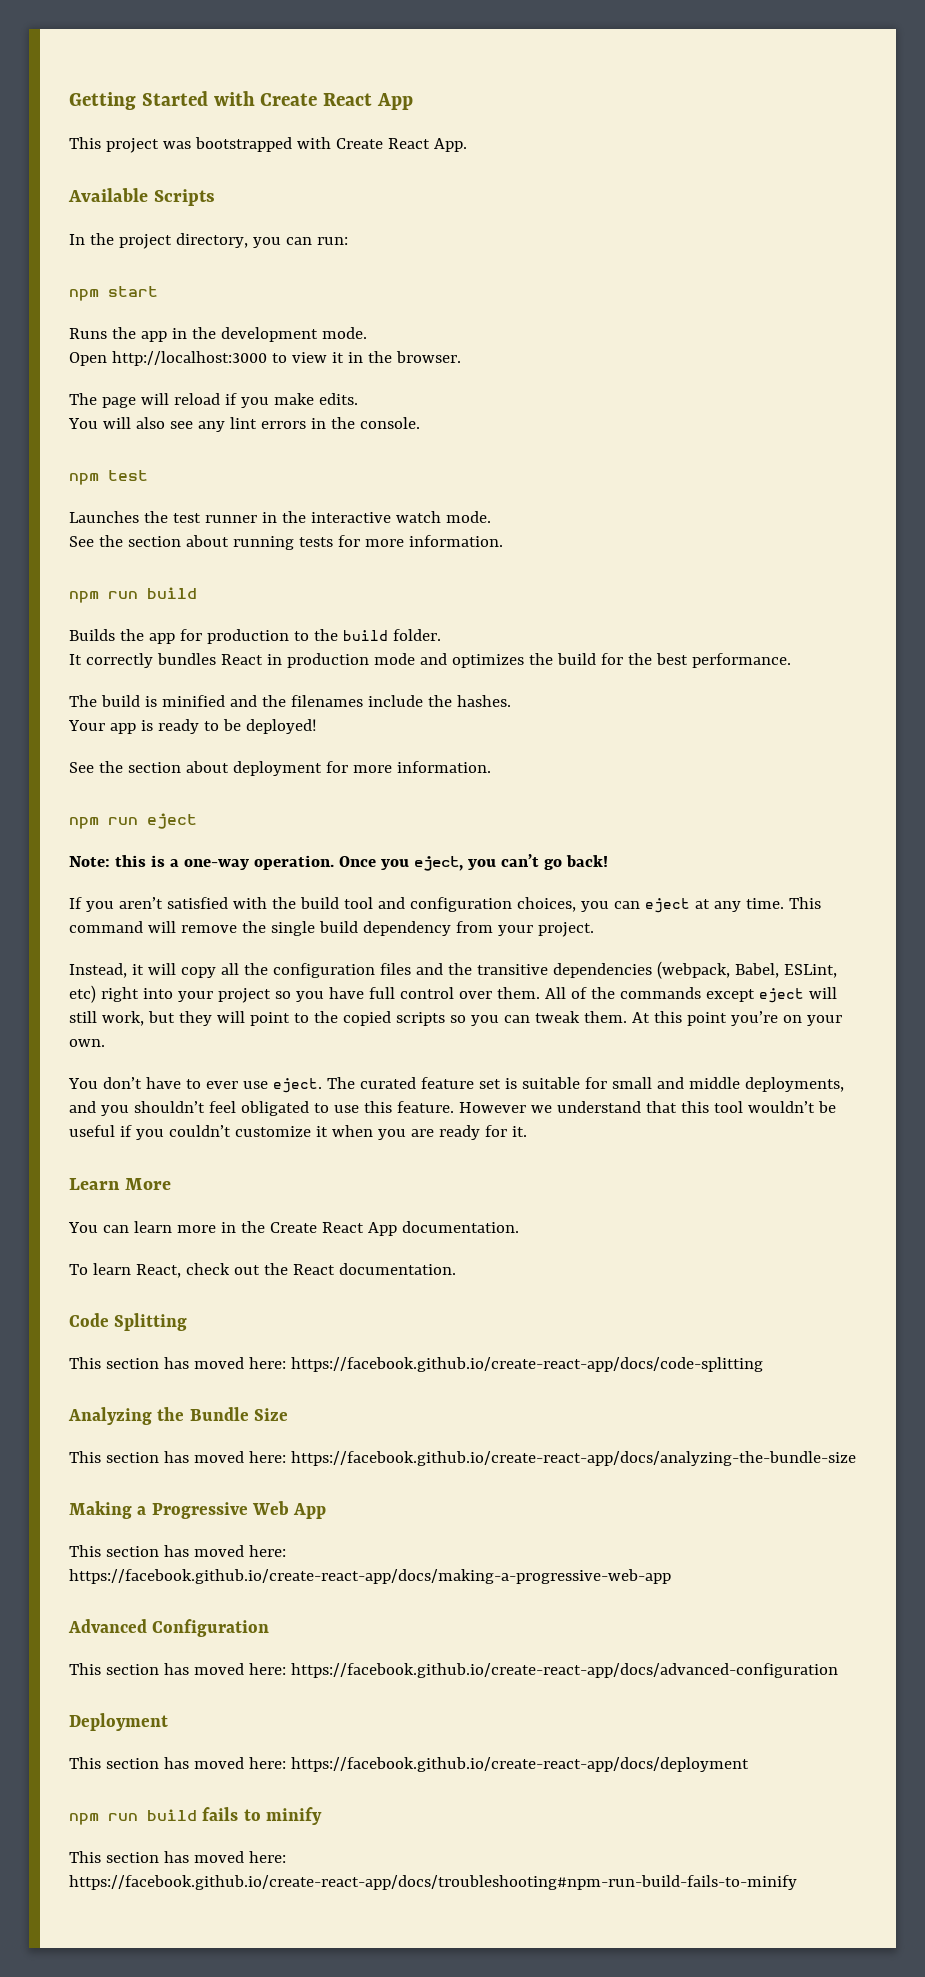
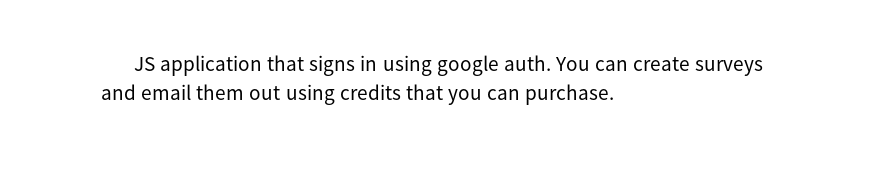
[69,91,414,110] [69,137,467,153] [68,188,215,206] [69,233,348,249] [69,286,158,301] [69,327,367,342] [69,351,461,366] [69,393,358,408] [68,417,420,432] [69,470,148,485] [69,511,491,523] [69,535,503,550] [69,587,197,603] [69,629,441,644] [69,653,791,668] [69,695,511,707] [68,719,317,734] [69,761,491,776] [69,813,197,829] [69,854,608,871] [69,897,821,913] [69,921,594,937] [69,961,837,979] [69,985,837,1003] [69,1011,842,1026] [69,1039,105,1047] [68,1077,844,1093] [69,1101,836,1116] [69,1125,527,1140] [69,1178,171,1190] [68,1221,519,1236] [69,1263,456,1278] [69,1313,188,1331] [69,1357,763,1372] [68,1407,288,1425] [69,1451,856,1466] [69,1501,327,1519] [69,1545,286,1557] [69,1569,671,1584] [68,1619,270,1637] [69,1663,838,1678] [69,1713,168,1731] [69,1757,749,1772] [69,1807,322,1825] [69,1851,286,1863] [69,1875,797,1890] Getting Started with Create React App // This project was bootstrapped with Create React App. // Available Scripts // In the project directory, you can run: // npm start // Runs the app in the development mode. // Open http://localhost:3000 to view it in the browser. // The page will reload if you make edits. // You will also see any lint errors in the console. // npm test // Launches the test runner in the interactive watch mode. // See the section about running tests for more information. // npm run build // Builds the app for production to the build folder. // It correctly bundles React in production mode and optimizes the build for the best performance. // The build is minified and the filenames include the hashes. // Your app is ready to be deployed! // See the section about deployment for more information. // npm run eject // Note: this is a one-way operation. Once you eject, you can’t go back! // If you aren’t satisfied with the build tool and configuration choices, you can eject at any time. This command will remove the single build dependency from your project. // Instead, it will copy all the configuration files and the transitive dependencies (webpack, Babel, ESLint, etc) right into your project so you have full control over them. All of the commands except eject will still work, but they will point to the copied scripts so you can tweak them. At this point you’re on your own. // You don’t have to ever use eject. The curated feature set is suitable for small and middle deployments, and you shouldn’t feel obligated to use this feature. However we understand that this tool wouldn’t be useful if you couldn’t customize it when you are ready for it. // Learn More // You can learn more in the Create React App documentation. // To learn React, check out the React documentation. // Code Splitting // This section has moved here: https://facebook.github.io/create-react-app/docs/code-splitting // Analyzing the Bundle Size // This section has moved here: https://facebook.github.io/create-react-app/docs/analyzing-the-bundle-size // Making a Progressive Web App // This section has moved here: https://facebook.github.io/create-react-app/docs/making-a-progressive-web-app // Advanced Configuration // This section has moved here: https://facebook.github.io/create-react-app/docs/advanced-configuration // Deployment // This section has moved here: https://facebook.github.io/create-react-app/docs/deployment // npm run build fails to minify // This section has moved here: https://facebook.github.io/create-react-app/docs/troubleshooting#npm-run-build-fails-to-minify -> [133,55,764,76] [101,84,615,105] JS application that signs in using google auth. You can create surveys and email them out using credits that you can purchase.

